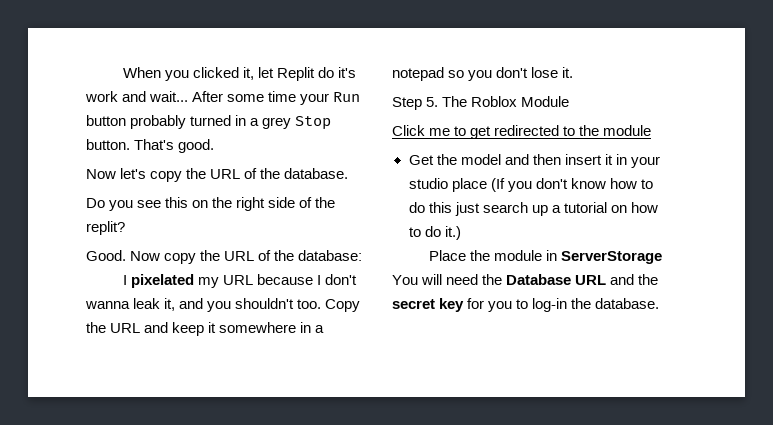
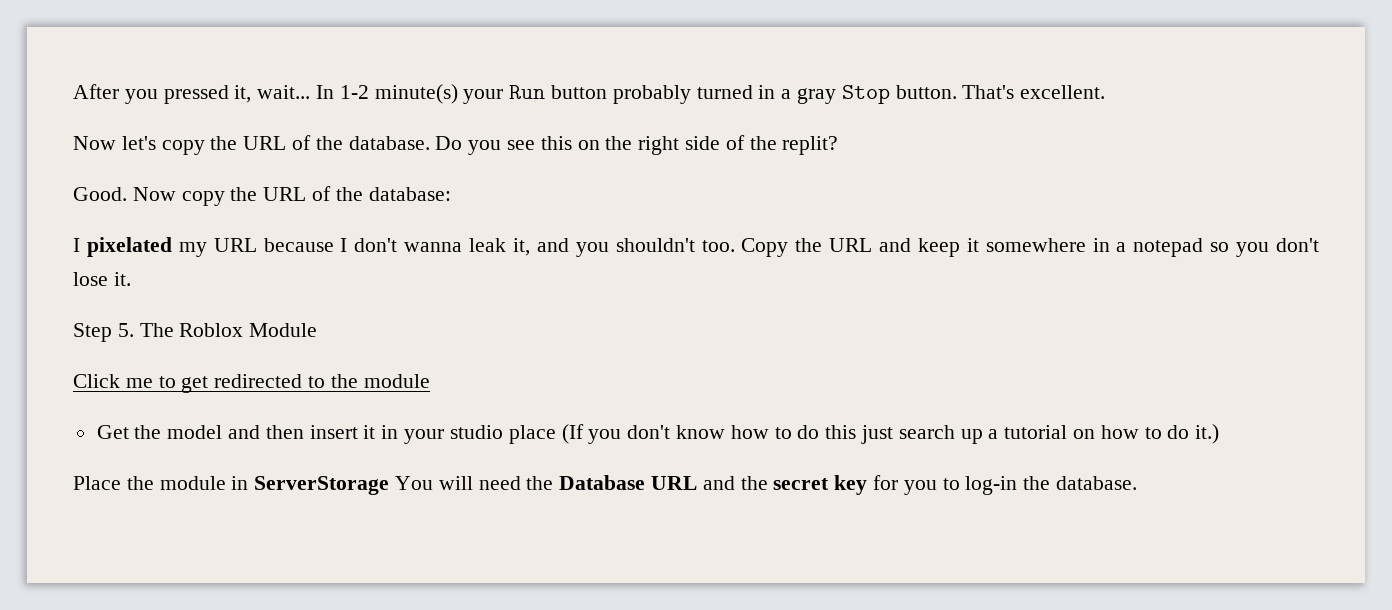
[122,67,357,81] [85,91,297,102] When you clicked it, let Replit do it's work and wait... After some time -> [73,84,458,104] After you pressed it, wait... In 1-2 minute(s)
[262,117,292,129] grey -> [797,88,837,104] gray
[178,139,215,153] good. -> [1020,85,1106,99] excellent.
(349, 173) // -> (430, 143) none

